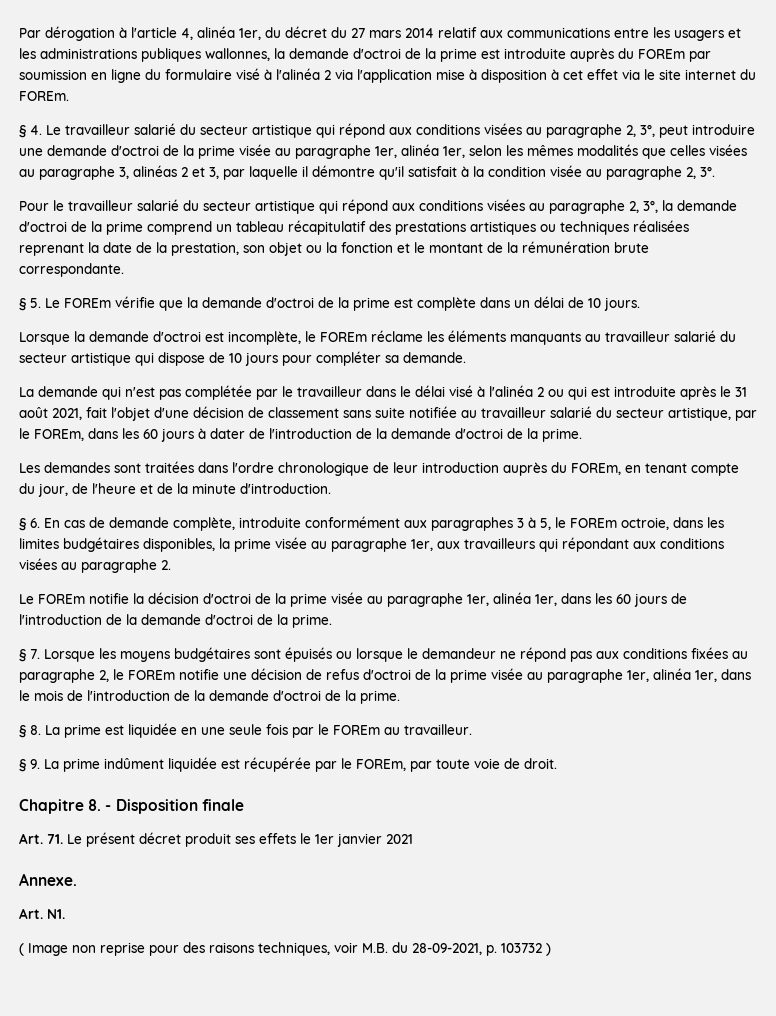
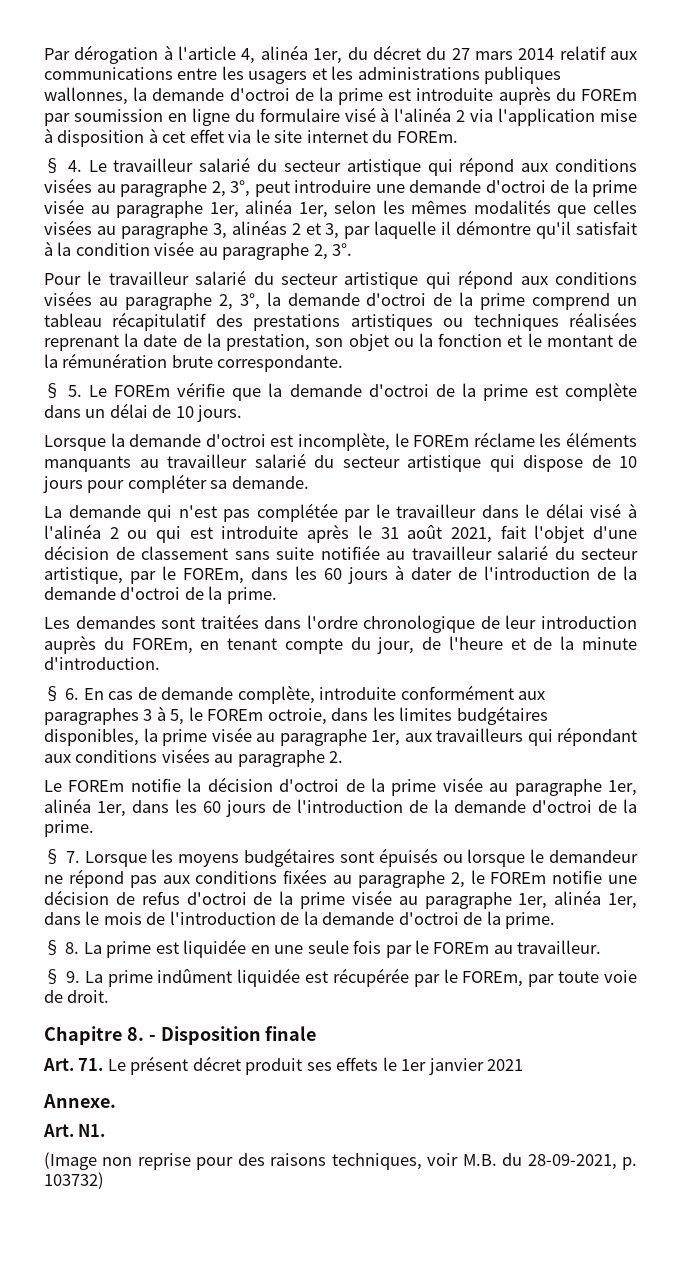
[19,943,68,956] ( Image -> [44,1152,97,1170] (Image
[501,943,551,956] 103732 ) -> [44,1172,104,1189] 103732)

